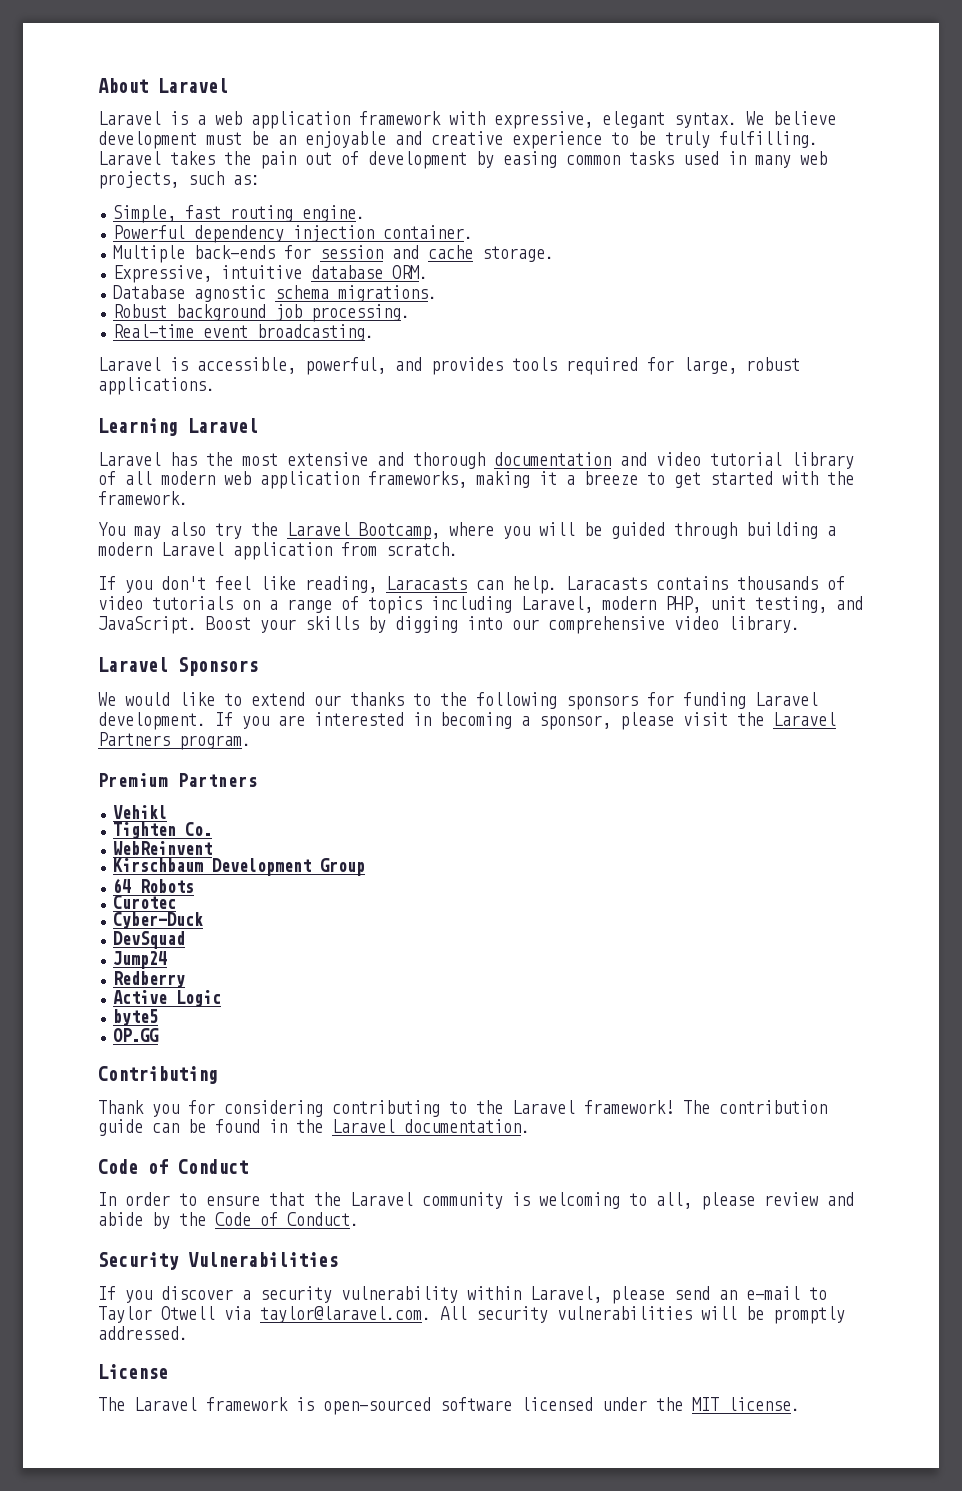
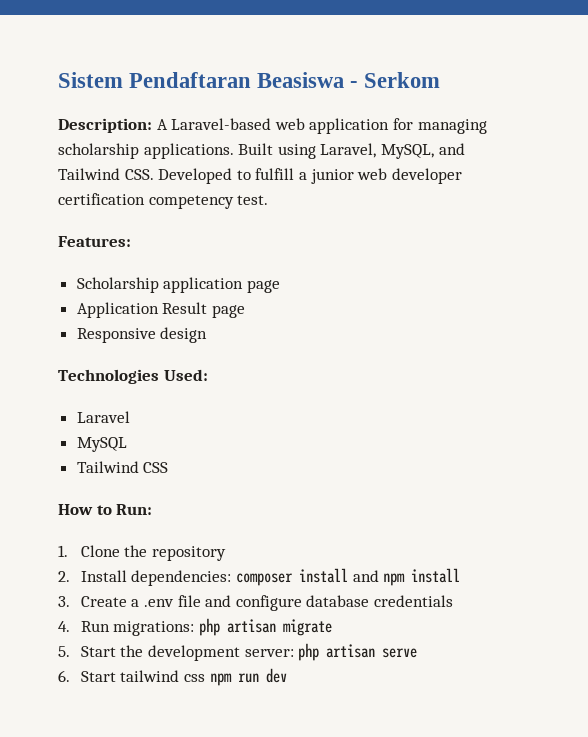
[98,78,228,93] [98,111,836,129] [98,131,818,149] [98,151,827,169] [98,171,260,189] [113,205,366,223] [113,225,474,243] [113,245,555,263] [113,265,429,283] [113,285,438,302] [113,304,411,322] [113,324,375,341] [98,357,800,375] [98,377,215,395] [98,418,258,436] [98,452,854,469] [98,471,854,489] [98,491,188,505] [98,522,836,540] [98,542,458,560] [98,576,845,594] [98,596,863,614] [98,616,800,634] [98,657,258,676] [98,692,818,710] [98,712,836,730] [98,732,251,750] [98,773,258,787] [113,805,168,819] [113,822,213,839] [113,841,213,855] [113,858,366,876] [113,878,195,893] [113,895,177,909] [113,912,204,929] [113,931,186,949] [113,951,168,969] [113,971,186,988] [113,990,222,1007] [113,1009,159,1026] [113,1028,160,1042] [98,1066,218,1084] [98,1100,827,1117] [98,1119,530,1136] [98,1159,248,1174] [98,1192,854,1210] [98,1212,359,1229] [98,1252,338,1270] [98,1286,827,1304] [98,1306,845,1324] [98,1326,188,1340] [98,1364,168,1379] [98,1397,800,1415] About Laravel // Laravel is a web application framework with expressive, elegant syntax. We believe development must be an enjoyable and creative experience to be truly fulfilling. Laravel takes the pain out of development by easing common tasks used in many web projects, such as: // Simple, fast routing engine. // Powerful dependency injection container. // Multiple back-ends for session and cache storage. // Expressive, intuitive database ORM. // Database agnostic schema migrations. // Robust background job processing. // Real-time event broadcasting. // Laravel is accessible, powerful, and provides tools required for large, robust applications. // Learning Laravel // Laravel has the most extensive and thorough documentation and video tutorial library of all modern web application frameworks, making it a breeze to get started with the framework. // You may also try the Laravel Bootcamp, where you will be guided through building a modern Laravel application from scratch. // If you don't feel like reading, Laracasts can help. Laracasts contains thousands of video tutorials on a range of topics including Laravel, modern PHP, unit testing, and JavaScript. Boost your skills by digging into our comprehensive video library. // Laravel Sponsors // We would like to extend our thanks to the following sponsors for funding Laravel development. If you are interested in becoming a sponsor, please visit the Laravel Partners program. // Premium Partners // Vehikl // Tighten Co. // WebReinvent // Kirschbaum Development Group // 64 Robots // Curotec // Cyber-Duck // DevSquad // Jump24 // Redberry // Active Logic // byte5 // OP.GG // Contributing // Thank you for considering contributing to the Laravel framework! The contribution guide can be found in the Laravel documentation. // Code of Conduct // In order to ensure that the Laravel community is welcoming to all, please review and abide by the Code of Conduct. // Security Vulnerabilities // If you discover a security vulnerability within Laravel, please send an e-mail to Taylor Otwell via taylor@laravel.com. All security vulnerabilities will be promptly addressed. // License // The Laravel framework is open-sourced software licensed under the MIT license. -> [58,72,441,88] [58,118,487,134] [58,143,465,159] [58,168,462,184] [58,193,269,209] [58,236,131,247] [76,277,280,293] [76,302,245,318] [76,327,208,343] [58,369,208,384] [76,411,130,423] [76,437,127,452] [76,461,169,473] [58,504,153,515] [58,545,226,561] [58,568,461,586] [58,595,453,611] [58,618,332,636] [58,643,418,661] [58,668,287,686] Sistem Pendaftaran Beasiswa - Serkom // Description: A Laravel-based web application for managing scholarship applications. Built using Laravel, MySQL, and Tailwind CSS. Developed to fulfill a junior web developer certification competency test. // Features: // Scholarship application page // Application Result page // Responsive design // Technologies Used: // Laravel // MySQL // Tailwind CSS // How to Run: // 1. Clone the repository // 2. Install dependencies: composer install and npm install // 3. Create a .env file and configure database credentials // 4. Run migrations: php artisan migrate // 5. Start the development server: php artisan serve // 6. Start tailwind css npm run dev

